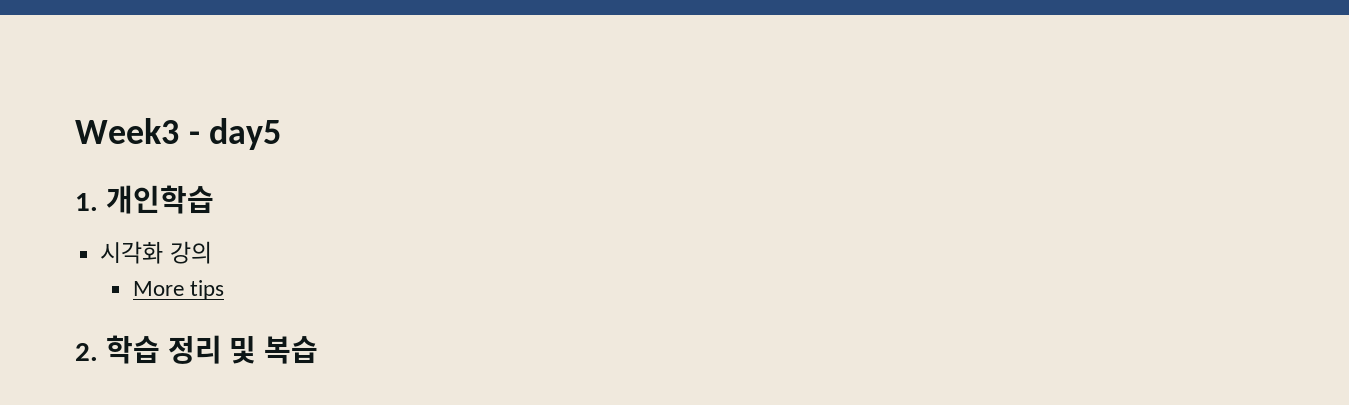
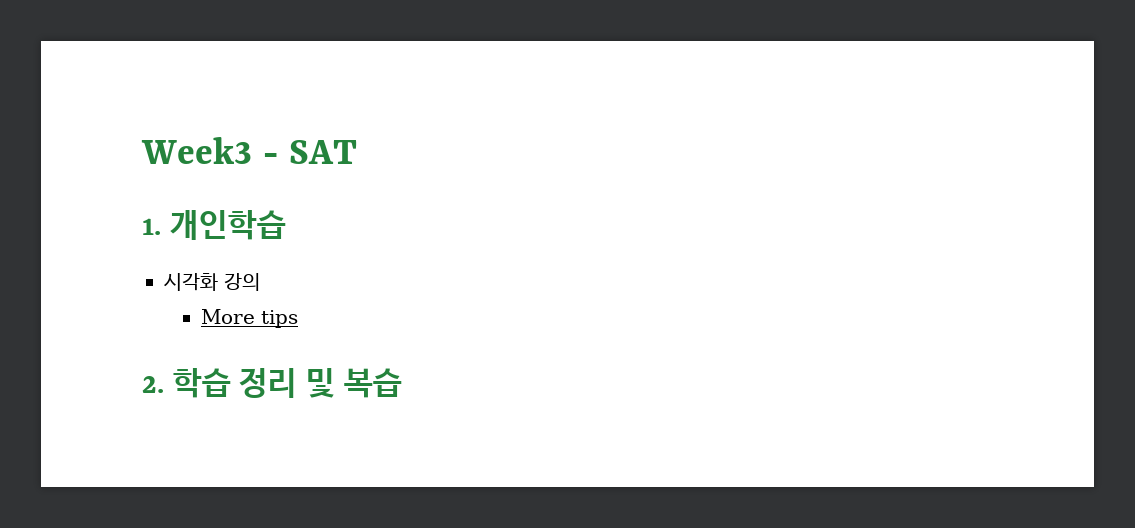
[209,118,282,150] day5 -> [288,140,357,164] SAT

